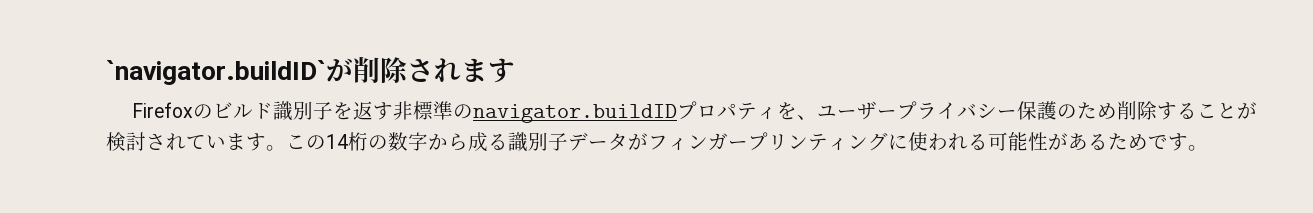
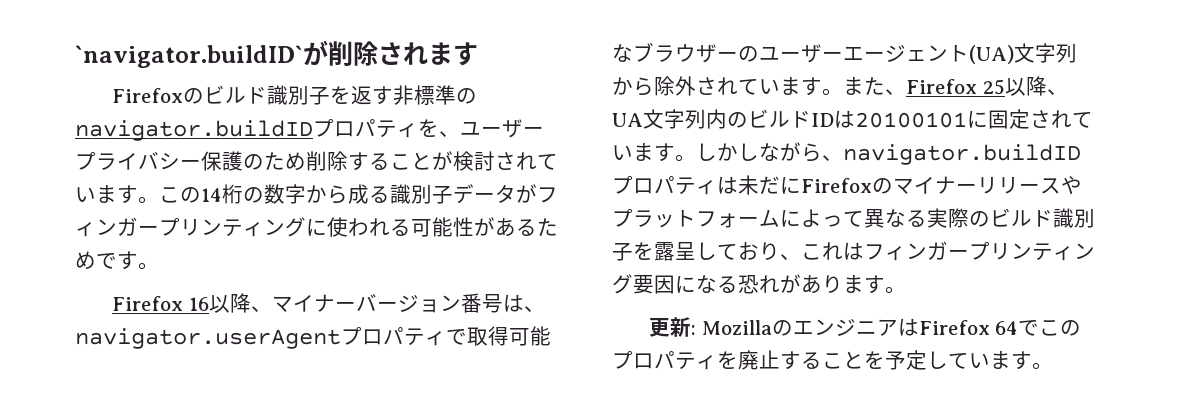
(1208, 148) none -> [112,293,545,313] [75,326,551,349] [612,42,1077,64] [612,76,1068,96] [612,109,1093,129] [612,142,1081,165] [612,175,1082,195] [612,208,1095,228] [612,241,1095,261] [612,274,906,294] [649,317,1082,337] [612,350,1053,370] // Firefox 16以降、マイナーバージョン番号は、navigator.userAgentプロパティで取得可能なブラウザーのユーザーエージェント(UA)文字列から除外されています。また、Firefox 25以降、UA文字列内のビルドIDは20100101に固定されています。しかしながら、navigator.buildIDプロパティは未だにFirefoxのマイナーリリースやプラットフォームによって異なる実際のビルド識別子を露呈しており、これはフィンガープリンティング要因になる恐れがあります。 // 更新: MozillaのエンジニアはFirefox 64でこのプロパティを廃止することを予定しています。

